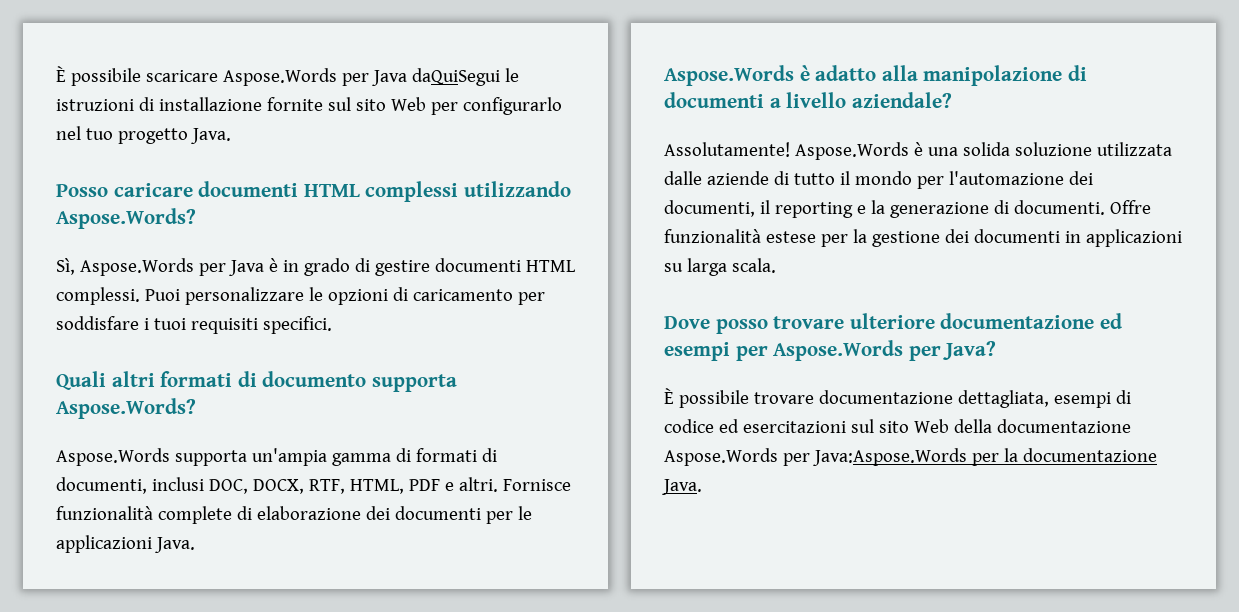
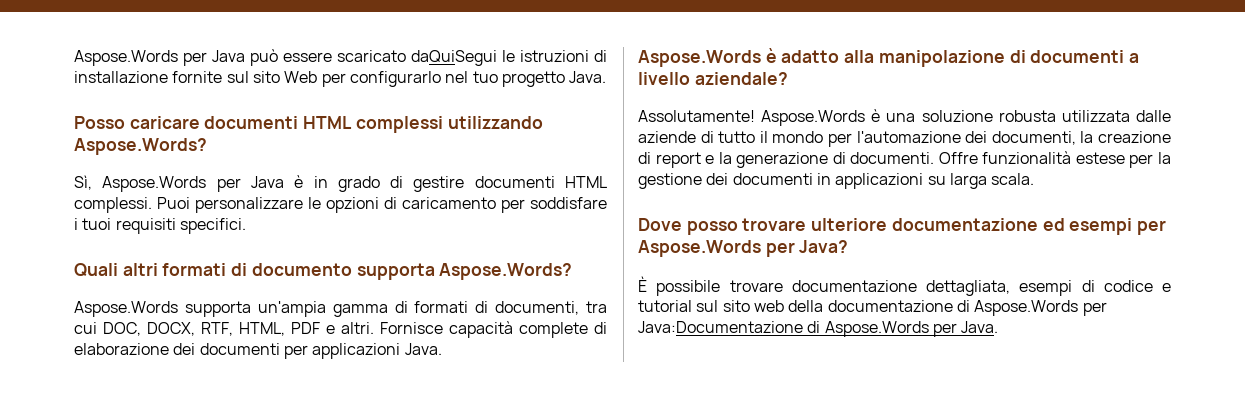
[56,66,407,86] È possibile scaricare Aspose.Words per Java -> [74,49,406,66] Aspose.Words per Java può essere scaricato
[151,477,204,491] inclusi -> [586,301,607,313] [74,322,97,334] tra cui
[56,506,153,520] funzionalità -> [449,321,513,338] capacità
[517,506,532,520] le -> (308, 352) none
[962,142,1092,156] solida soluzione -> [921,110,1056,122] soluzione robusta
[759,200,853,218] il reporting -> [1080,131,1171,143] [638,152,701,168] la creazione di report
[718,419,949,433] ed esercitazioni sul sito Web -> [1162,283,1171,292] [638,300,784,312] e tutorial sul sito web
[664,448,1157,466] Aspose.Words per Java:Aspose.Words per la documentazione -> [956,300,1107,316] [638,321,957,337] di Aspose.Words per Java:Documentazione di Aspose.Words per

